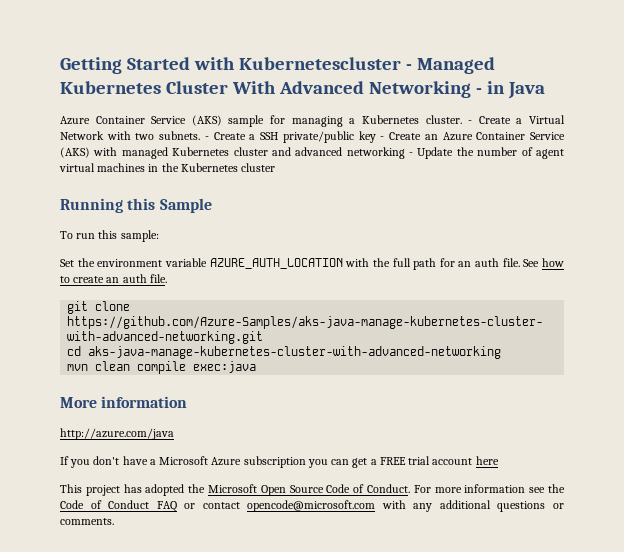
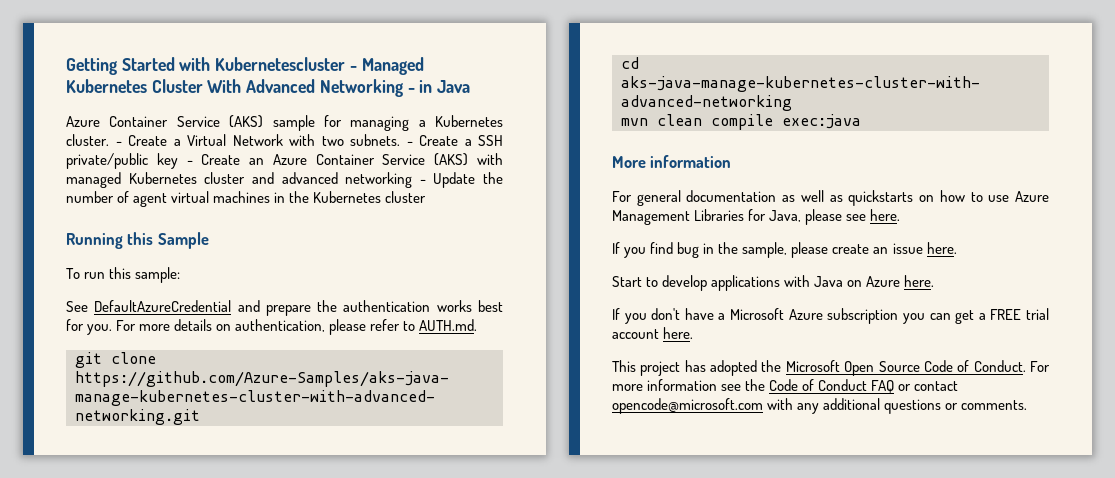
[60,258,565,270] [60,274,167,283] Set the environment variable AZURE_AUTH_LOCATION with the full path for an auth file. See how to create an auth file. -> [66,300,503,316] [66,319,478,335] See DefaultAzureCredential and prepare the authentication works best for you. For more details on authentication, please refer to AUTH.md.
[60,428,174,440] http://azure.com/java -> [612,190,1049,206] [612,209,901,225] [612,242,957,258] [612,275,935,291] For general documentation as well as quickstarts on how to use Azure Management Libraries for Java, please see here. // If you find bug in the sample, please create an issue here. // Start to develop applications with Java on Azure here.
[475,456,499,465] here -> [663,327,694,339] here.

